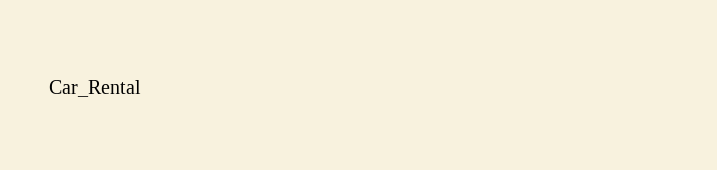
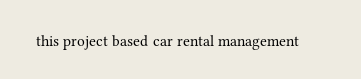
[49,80,141,97] Car_Rental -> [36,35,299,50] this project based car rental management

